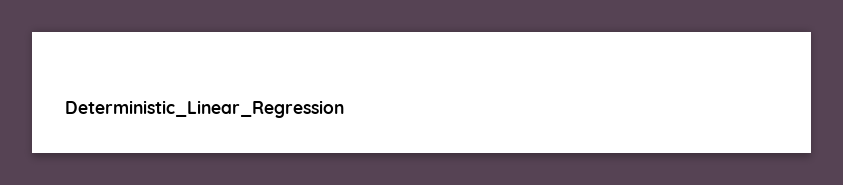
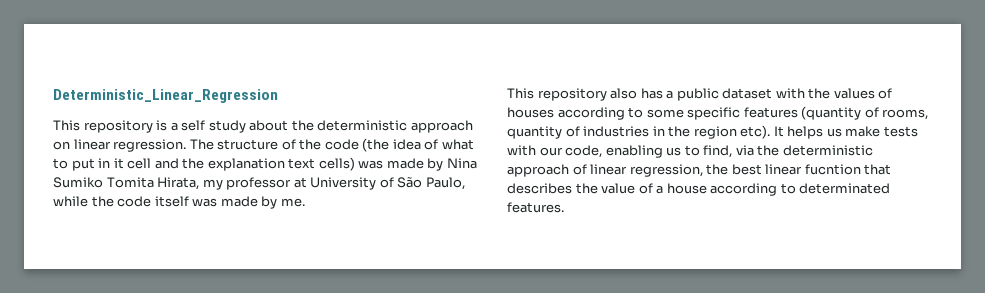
(344, 109) none -> [53,120,473,133] [53,138,474,152] [53,157,477,171] [53,177,465,190] [53,196,305,209] [507,88,893,101] [507,106,929,120] [507,125,918,139] [507,145,873,158] [507,164,892,177] [507,183,891,196] [507,202,564,213] // This repository is a self study about the deterministic approach on linear regression. The structure of the code (the idea of what to put in it cell and the explanation text cells) was made by Nina Sumiko Tomita Hirata, my professor at University of São Paulo, while the code itself was made by me. // This repository also has a public dataset with the values of houses according to some specific features (quantity of rooms, quantity of industries in the region etc). It helps us make tests with our code, enabling us to find, via the deterministic approach of linear regression, the best linear fucntion that describes the value of a house according to determinated features.

